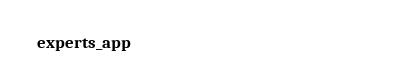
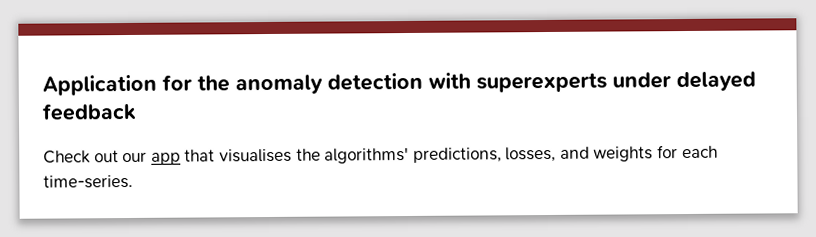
[37,38,131,51] experts_app -> [42,71,756,96] [42,102,137,121] [43,145,718,165] [43,174,133,189] Application for the anomaly detection with superexperts under delayed feedback // Check out our app that visualises the algorithms' predictions, losses, and weights for each time-series.

